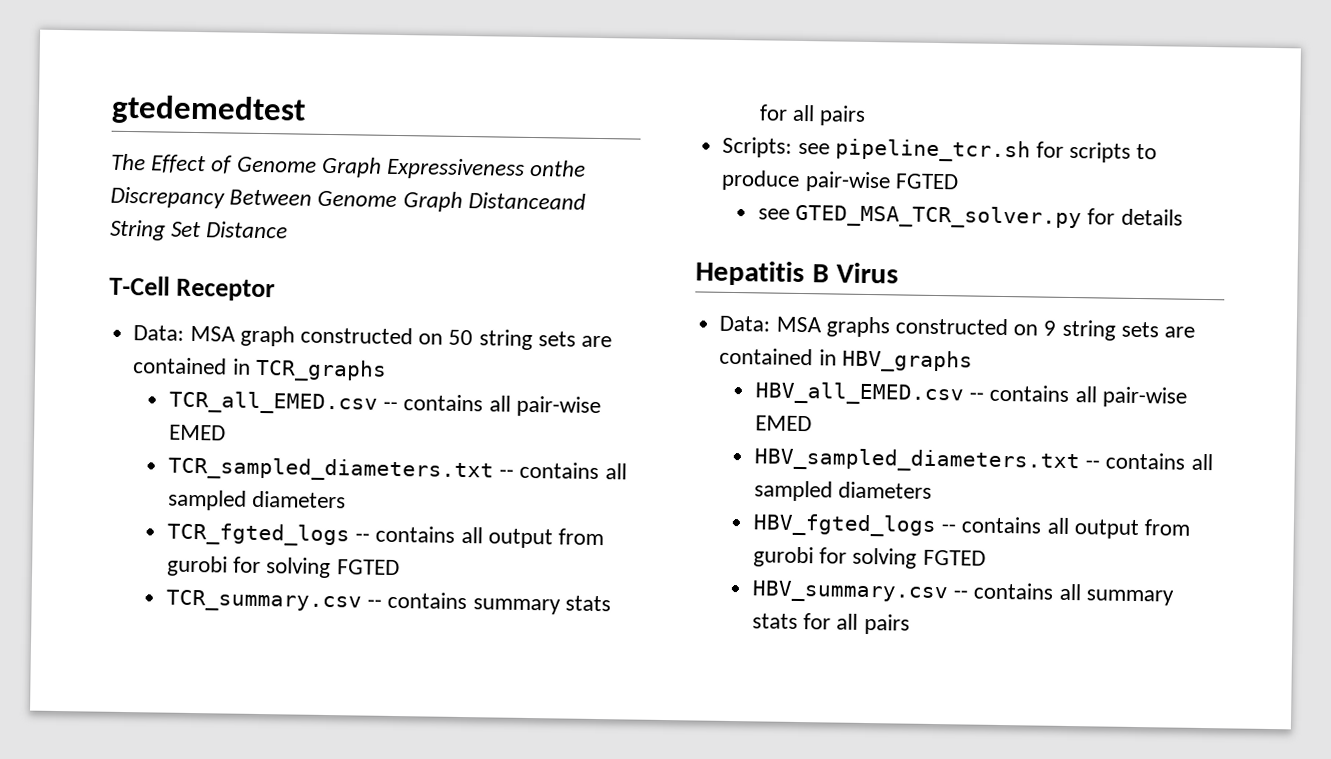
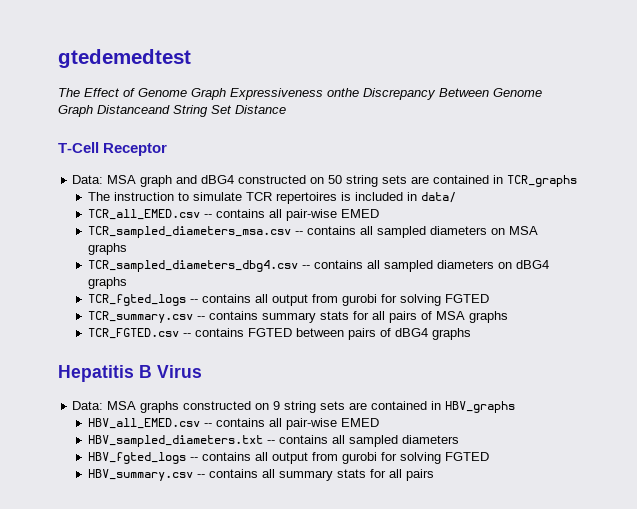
(295, 336) none -> [176,175,235,184] and dBG4
(387, 370) none -> [87,192,456,204] // The instruction to simulate TCR repertoires is included in data/
[167,456,627,483] [167,489,347,511] TCR_sampled_diameters.txt -- contains all sampled diameters -> [87,226,538,238] [87,243,127,255] [87,260,549,272] [87,277,127,289] TCR_sampled_diameters_msa.csv -- contains all sampled diameters on MSA graphs // TCR_sampled_diameters_dbg4.csv -- contains all sampled diameters on dBG4 graphs
[722,136,1158,163] [721,169,959,193] [757,203,1183,230] // Scripts: see pipeline_tcr.sh for scripts to produce pair-wise FGTED // see GTED_MSA_TCR_solver.py for details -> [420,311,508,323] [87,328,471,340] of MSA graphs // TCR_FGTED.csv -- contains FGTED between pairs of dBG4 graphs

